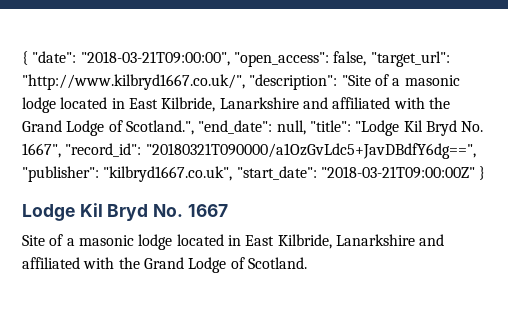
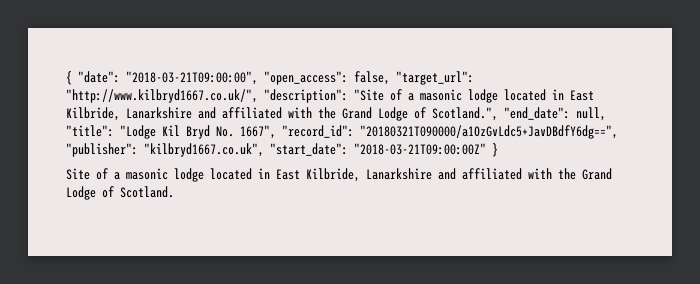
[22,203,228,221] // Lodge Kil Bryd No. 1667 -> (498, 150) none

